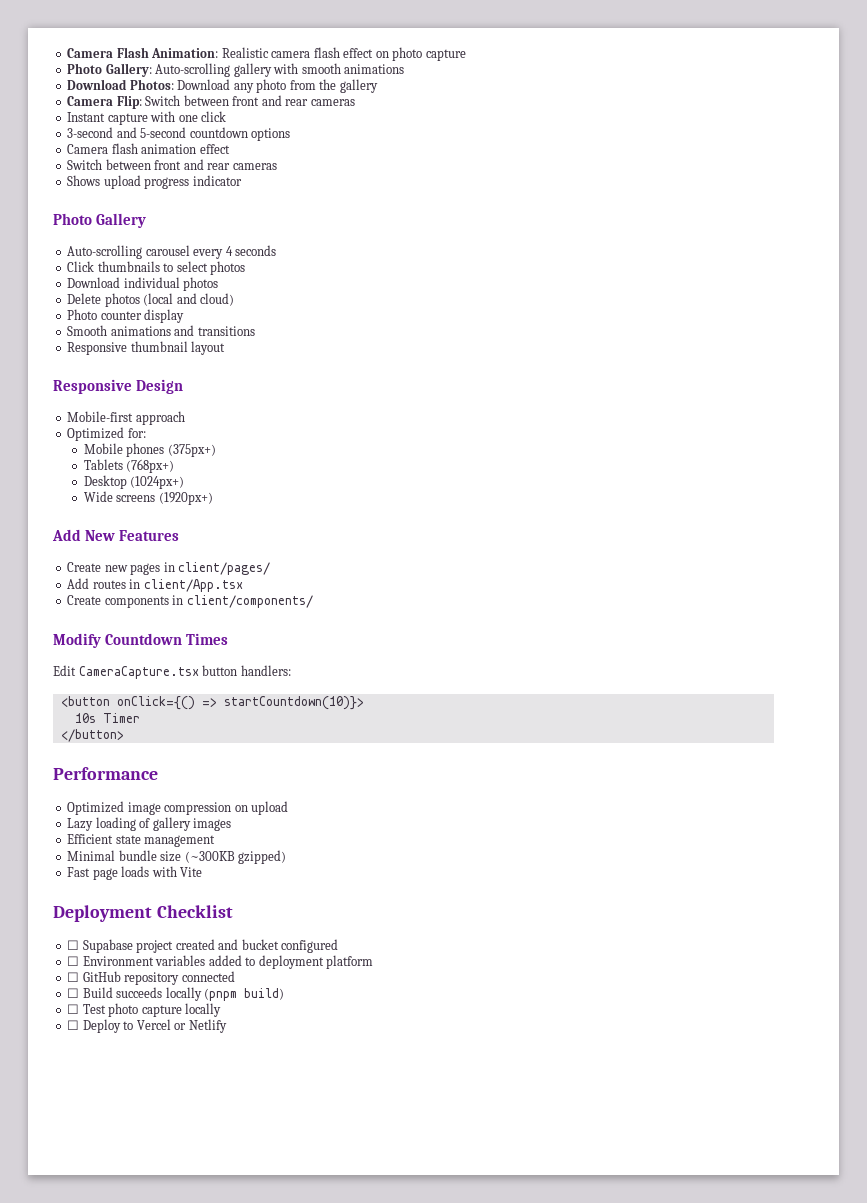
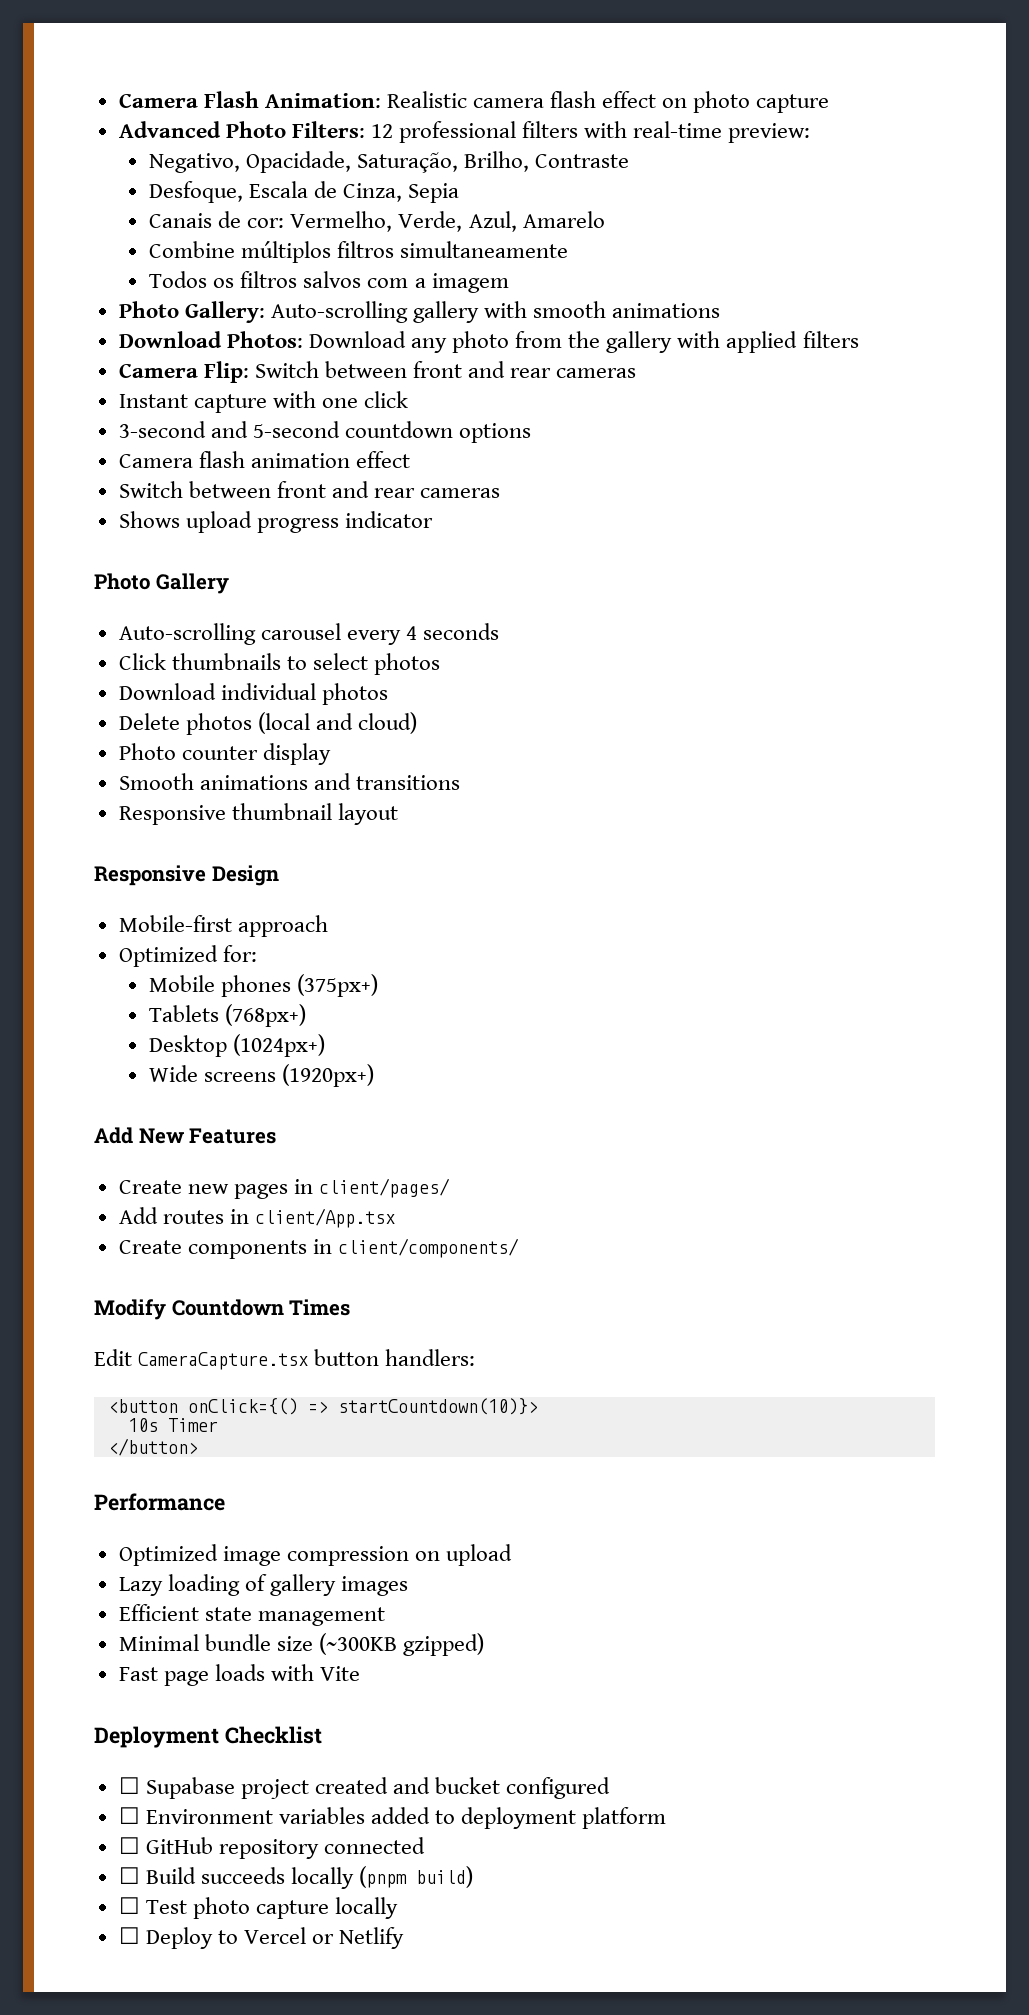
(466, 55) none -> [118,121,811,143] [149,151,630,173] [149,181,460,203] [149,211,605,232] [149,241,569,263] [149,271,509,293] // Advanced Photo Filters: 12 professional filters with real-time preview: // Negativo, Opacidade, Saturação, Brilho, Contraste // Desfoque, Escala de Cinza, Sepia // Canais de cor: Vermelho, Verde, Azul, Amarelo // Combine múltiplos filtros simultaneamente // Todos os filtros salvos com a imagem
(378, 86) none -> [677,331,859,353] with applied filters

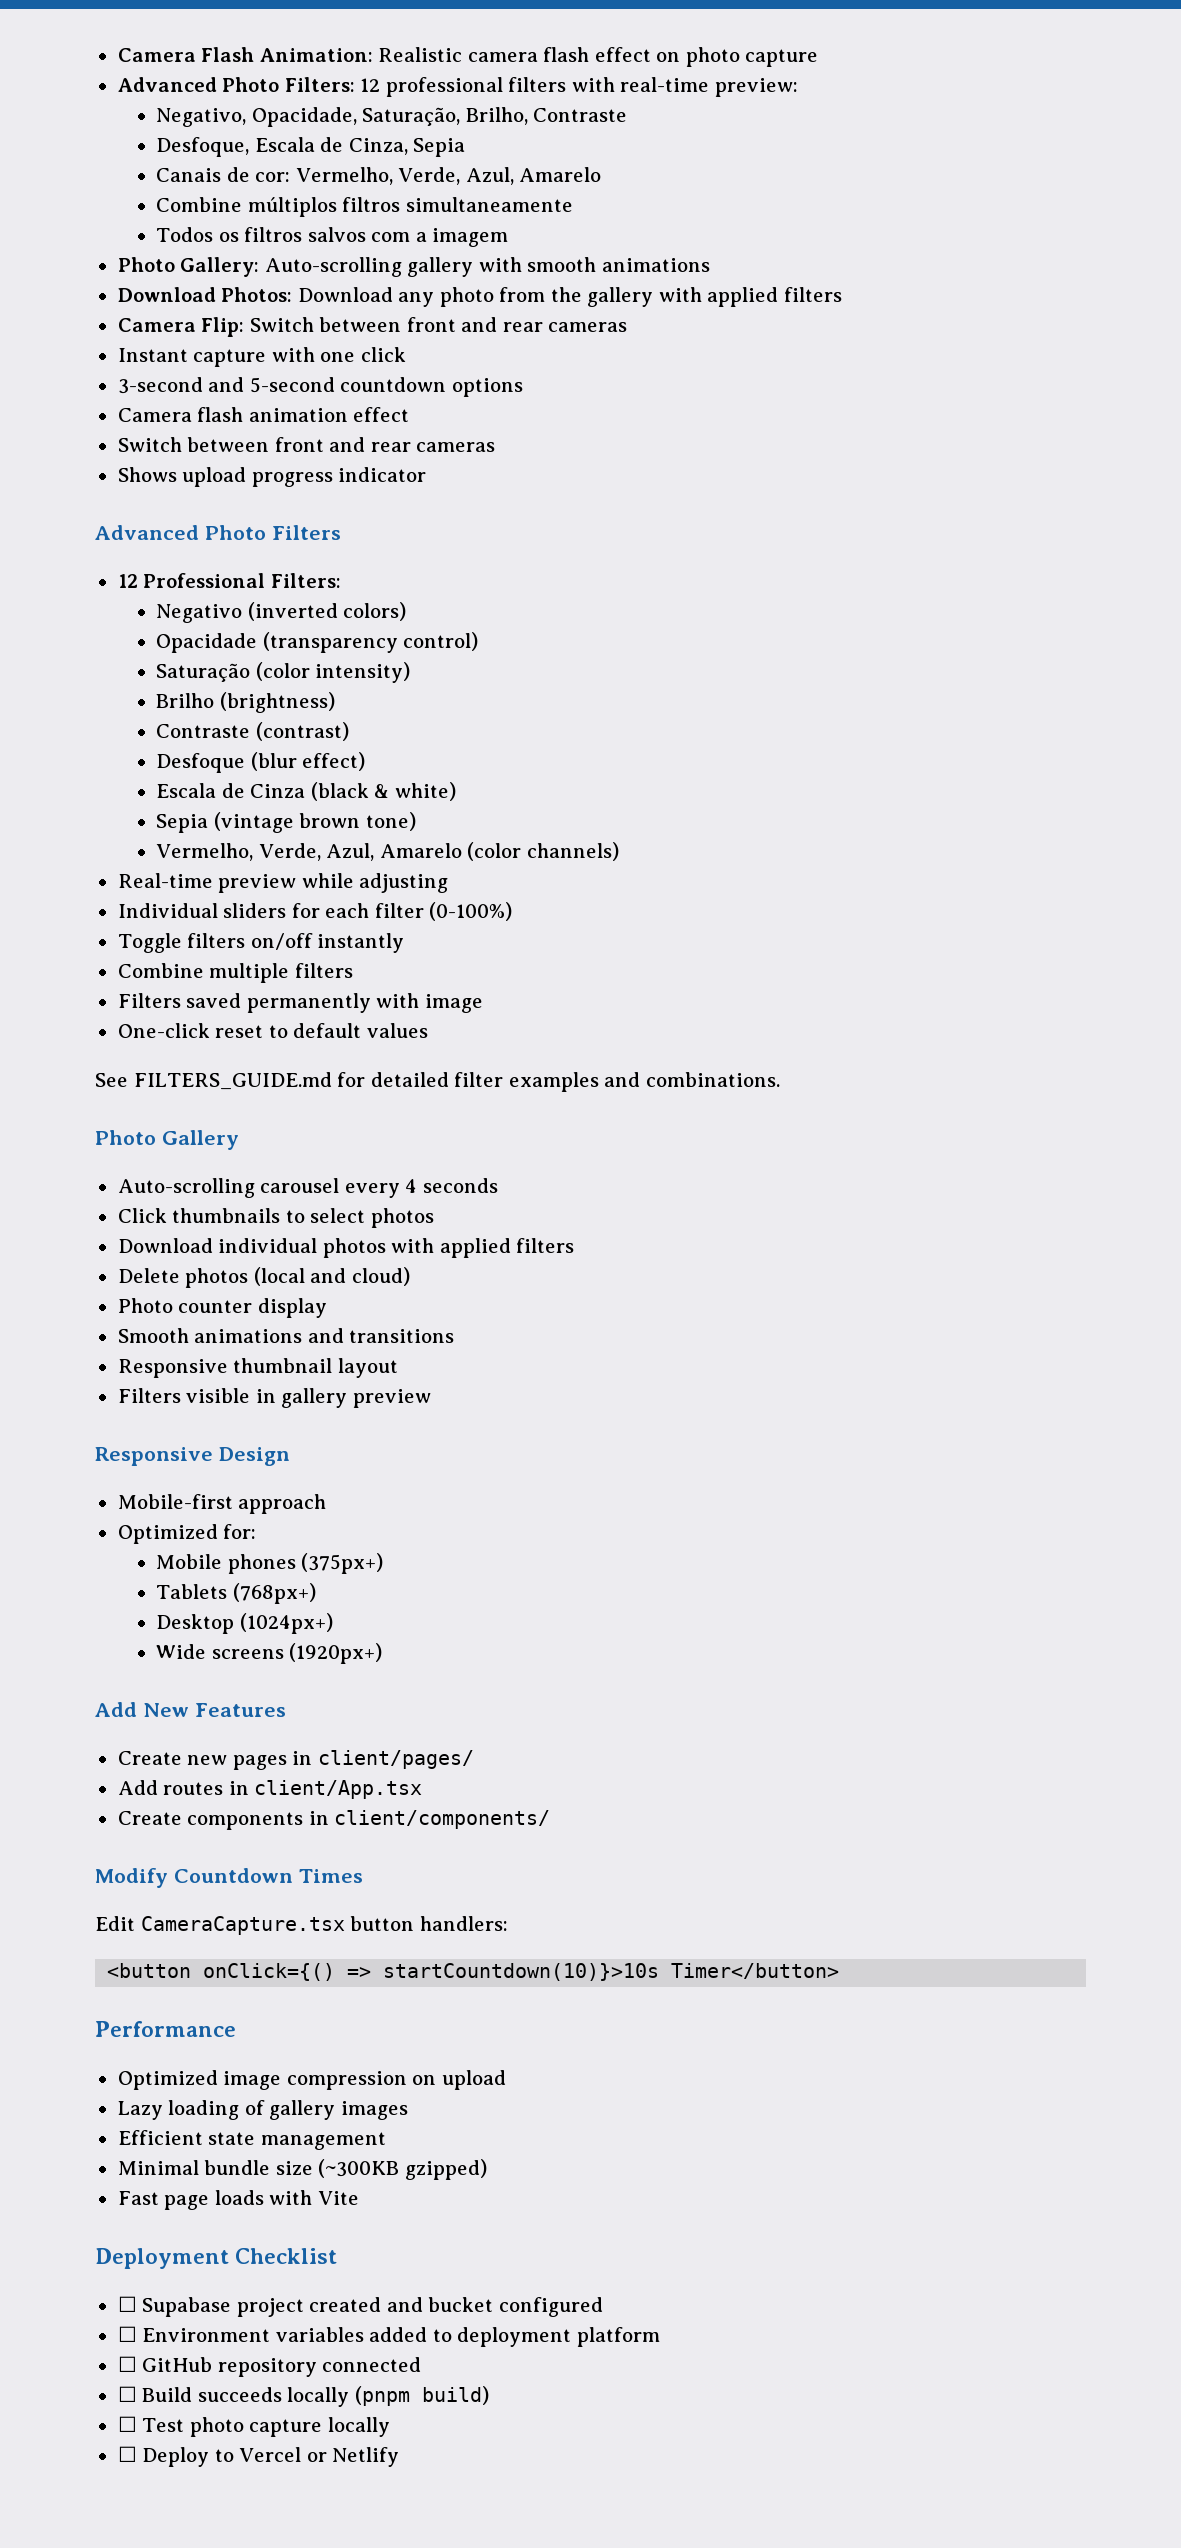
(433, 519) none -> [95,525,341,540] [117,573,341,588] [156,602,407,623] [156,632,479,653] [156,662,411,683] [156,692,335,713] [156,722,349,741] [156,752,366,773] [156,782,456,801] [156,812,416,833] [156,842,619,861] [117,873,449,893] [117,902,513,921] [117,933,405,953] [117,963,353,983] [117,993,483,1013] [117,1023,428,1038] [95,1072,780,1092] // Advanced Photo Filters // 12 Professional Filters: // Negativo (inverted colors) // Opacidade (transparency control) // Saturação (color intensity) // Brilho (brightness) // Contraste (contrast) // Desfoque (blur effect) // Escala de Cinza (black & white) // Sepia (vintage brown tone) // Vermelho, Verde, Azul, Amarelo (color channels) // Real-time preview while adjusting // Individual sliders for each filter (0-100%) // Toggle filters on/off instantly // Combine multiple filters // Filters saved permanently with image // One-click reset to default values // See FILTERS_GUIDE.md for detailed filter examples and combinations.
(388, 694) none -> [391,1238,575,1258] with applied filters
(398, 814) none -> [117,1388,431,1408] // Filters visible in gallery preview
[337,1398,538,1415] [127,1418,218,1432] [107,1438,198,1456] startCountdown(10)}> // 10s Timer // </button> -> [383,1963,840,1981] startCountdown(10)}>10s Timer</button>

